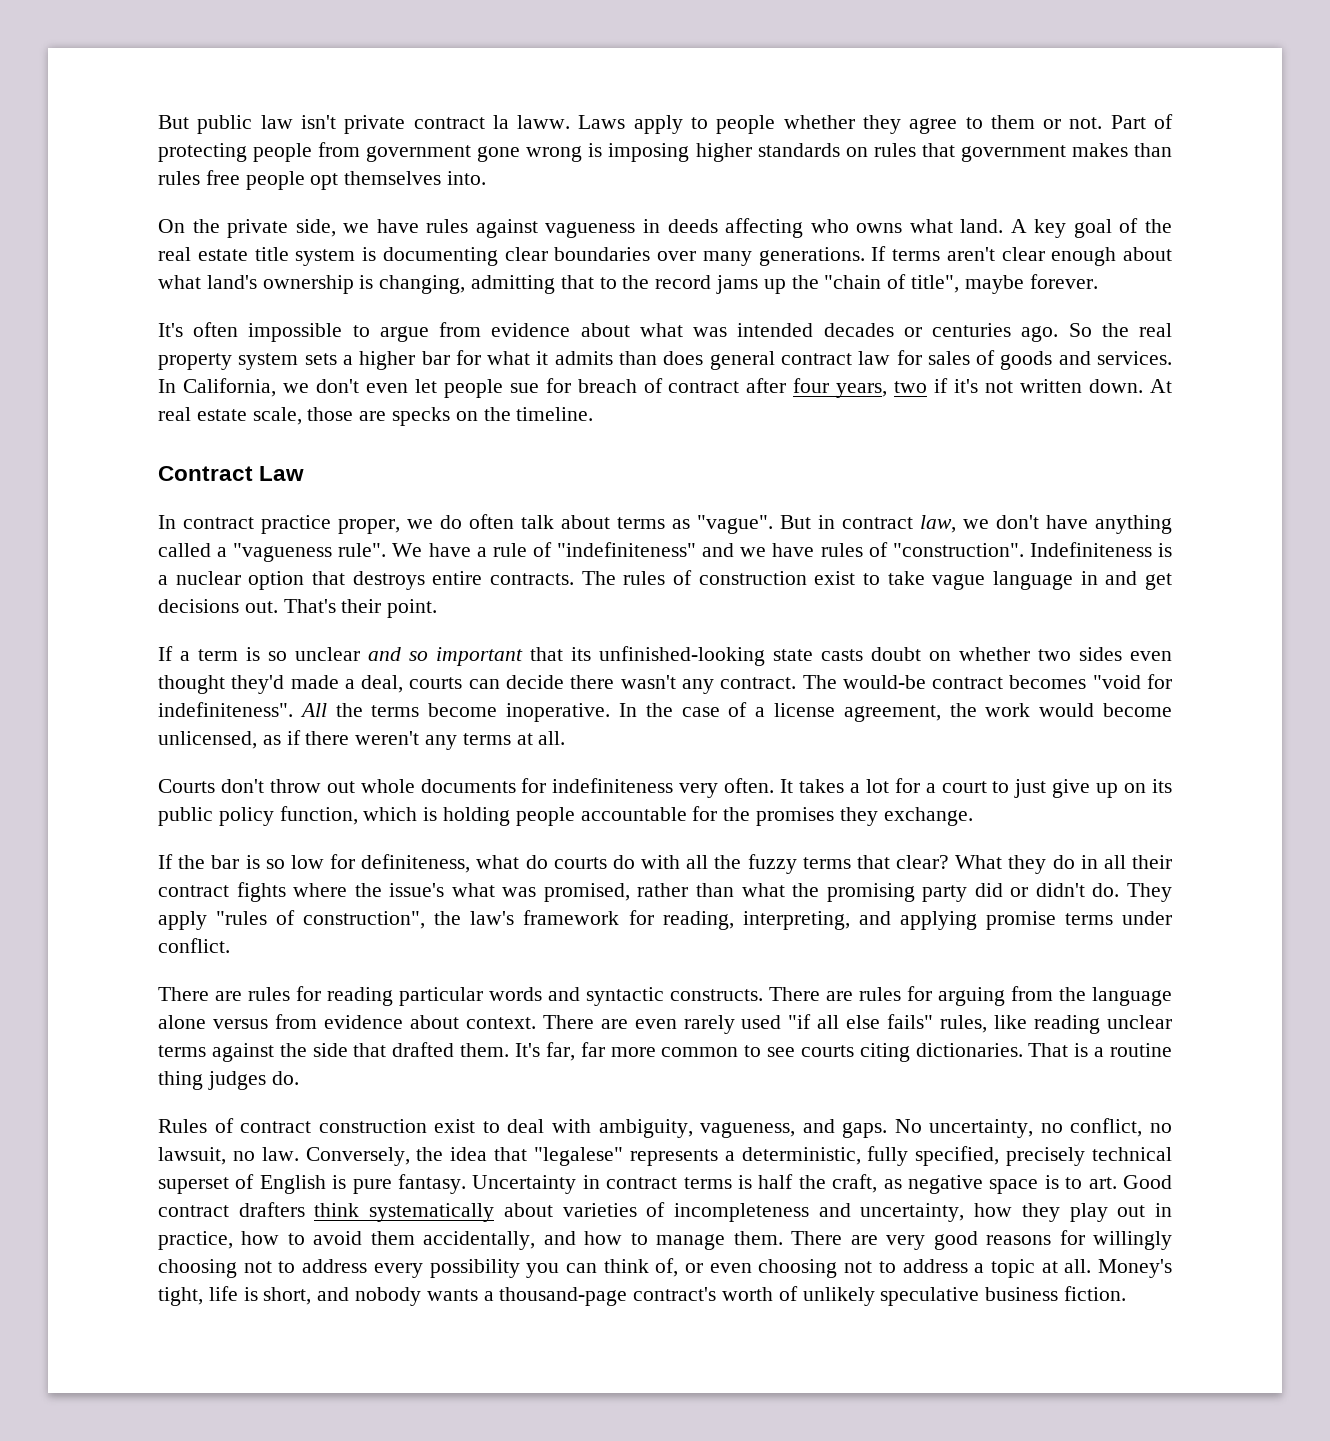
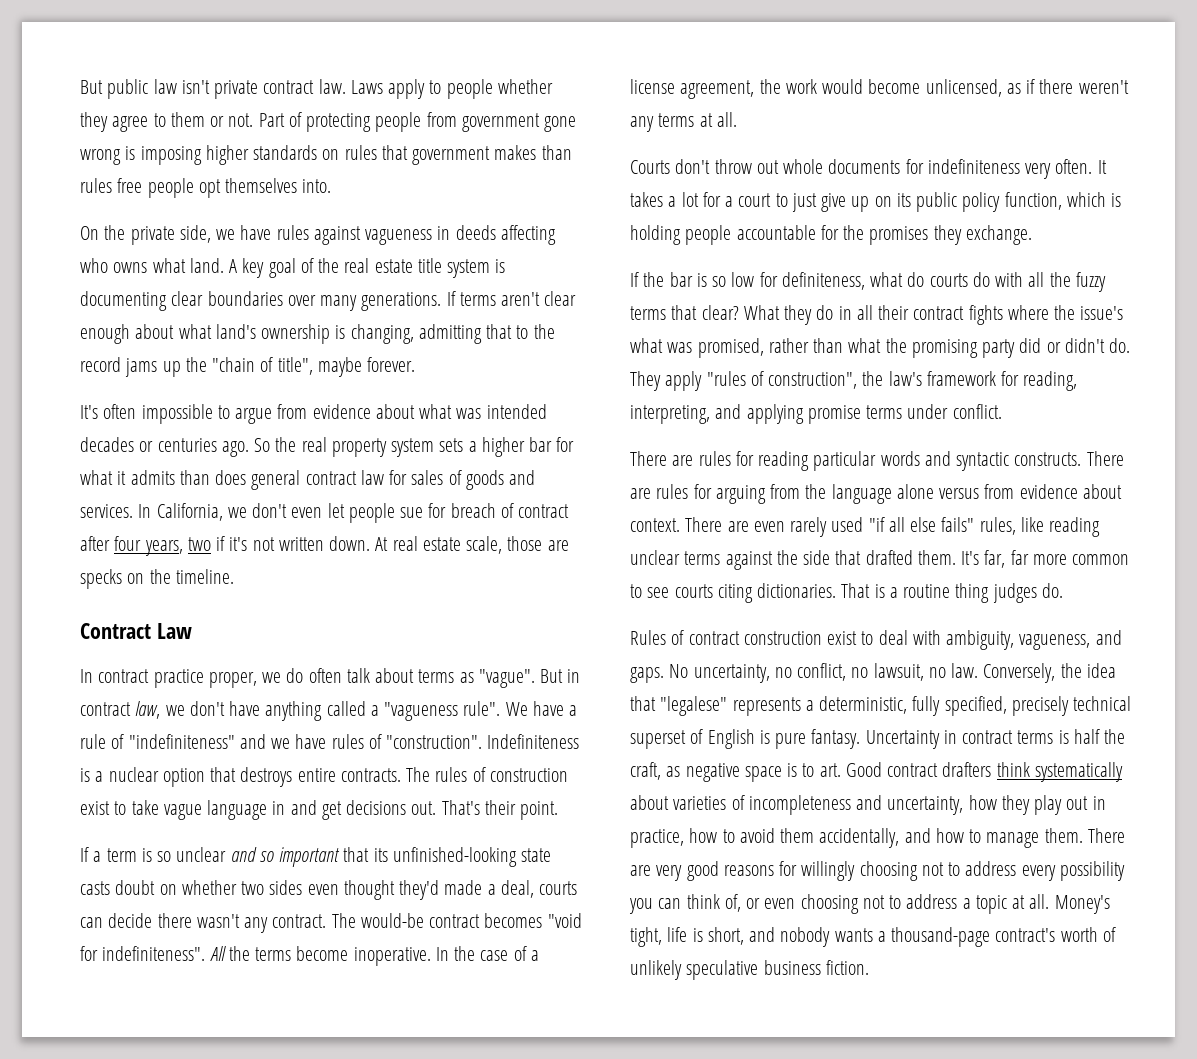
[492,115,571,129] la laww. -> [318,79,346,94] law.

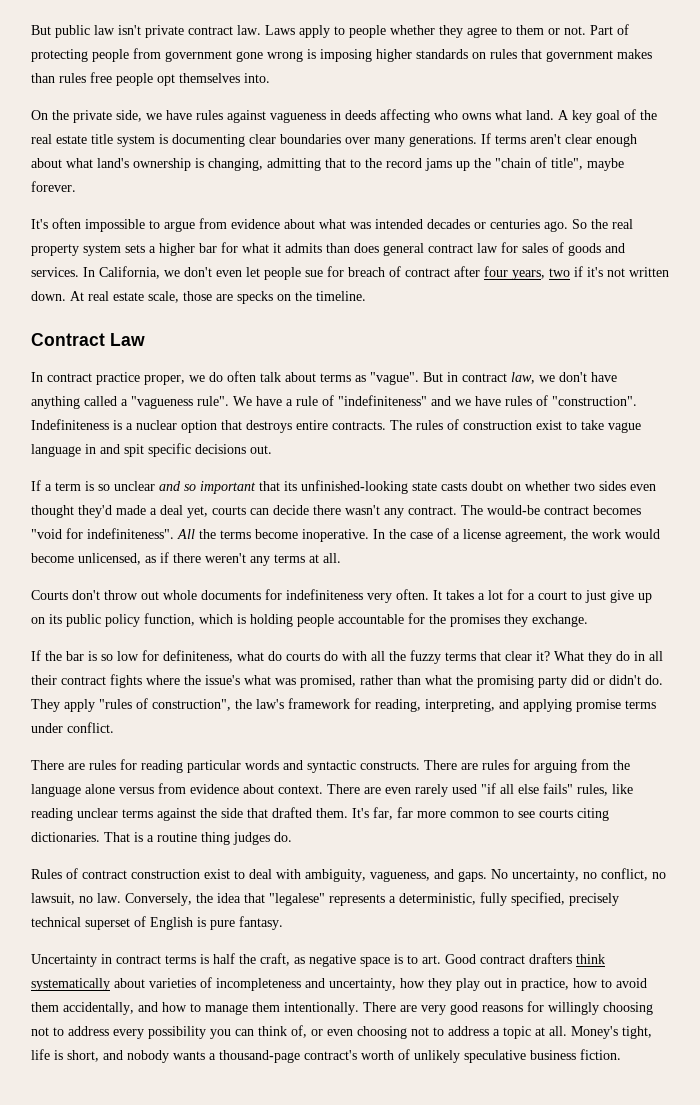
[321,801,342,820] get -> [124,443,191,457] spit specific
[441,800,559,820] That's their point. -> (272, 449) none
[500,880,534,898] deal, -> [160,505,208,518] deal yet,
[701,305,739,320] clear? -> [505,651,550,661] clear it?
(861, 739) none -> (283, 923) //
[1044,828,1083,843] them. -> [252,1002,359,1015] them intentionally.

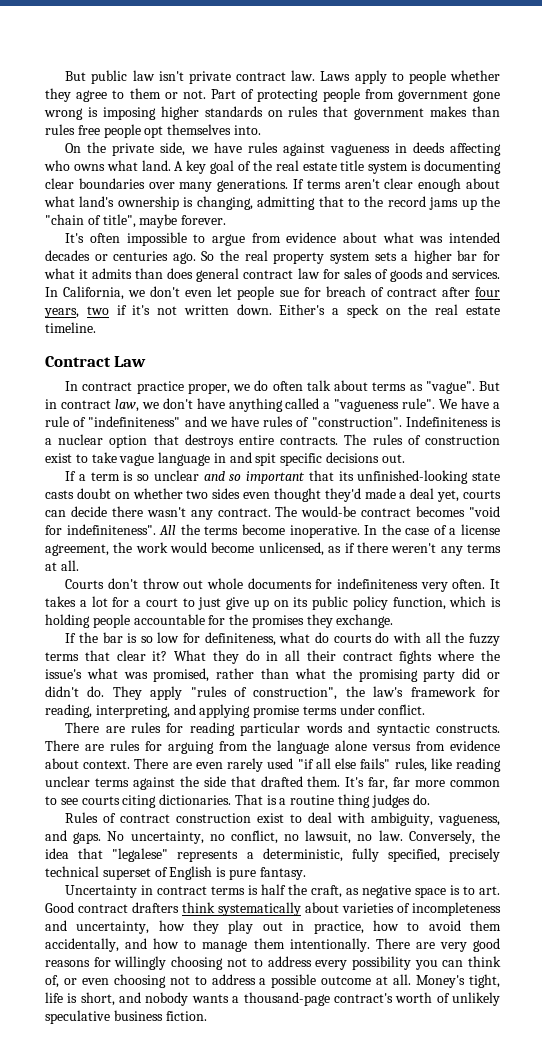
[70,291,312,304] At real estate scale, those are specks on the -> [279,304,501,318] Either's a speck on the real estate
[503,1026,531,1039] topic -> [271,974,372,988] possible outcome

